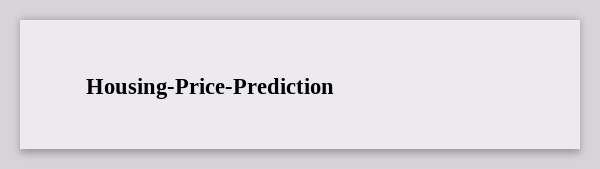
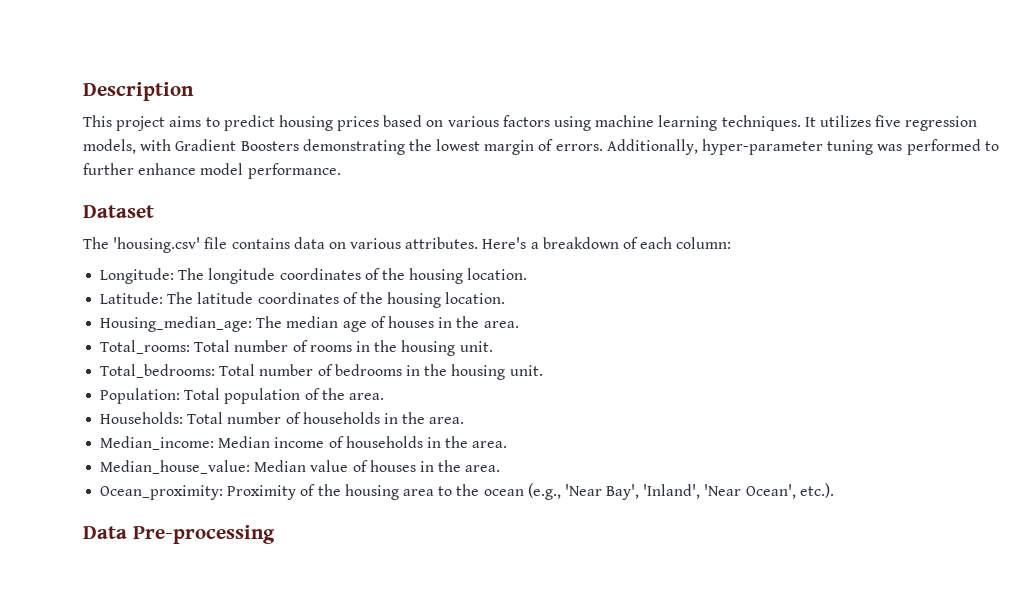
[86,78,334,99] Housing-Price-Prediction -> [83,82,194,101] [83,115,978,131] [83,139,999,155] [83,163,341,179] [83,205,154,218] [83,237,732,253] [100,268,528,284] [100,292,506,308] [100,316,519,332] [100,340,493,356] [100,364,543,380] [100,388,384,404] [100,412,465,424] [100,436,508,450] [100,460,501,474] [100,483,834,500] [83,525,275,544] Description // This project aims to predict housing prices based on various factors using machine learning techniques. It utilizes five regression models, with Gradient Boosters demonstrating the lowest margin of errors. Additionally, hyper-parameter tuning was performed to further enhance model performance. // Dataset // The 'housing.csv' file contains data on various attributes. Here's a breakdown of each column: // Longitude: The longitude coordinates of the housing location. // Latitude: The latitude coordinates of the housing location. // Housing_median_age: The median age of houses in the area. // Total_rooms: Total number of rooms in the housing unit. // Total_bedrooms: Total number of bedrooms in the housing unit. // Population: Total population of the area. // Households: Total number of households in the area. // Median_income: Median income of households in the area. // Median_house_value: Median value of houses in the area. // Ocean_proximity: Proximity of the housing area to the ocean (e.g., 'Near Bay', 'Inland', 'Near Ocean', etc.). // Data Pre-processing

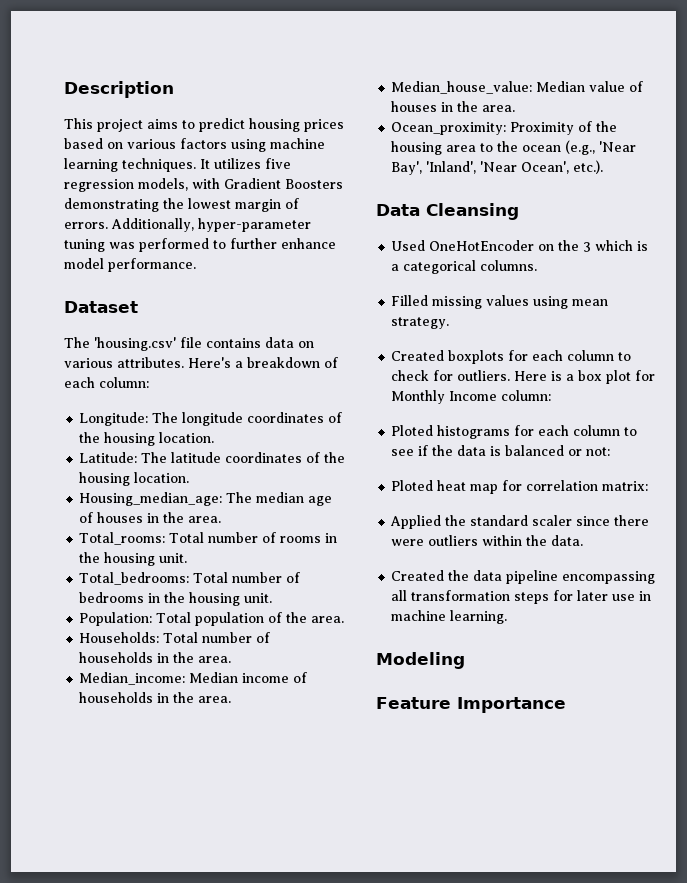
[132,525,275,544] Pre-processing -> [426,203,519,220] [391,240,649,252] [391,260,538,274] [391,295,609,309] [391,317,450,329] [391,350,632,364] [391,370,656,384] [391,390,552,404] [391,425,638,439] [391,445,611,456] [391,480,649,494] [390,515,650,529] [391,535,584,546] [391,570,656,584] [391,590,652,604] [391,610,508,624] [376,652,465,669] [376,697,566,713] Cleansing // Used OneHotEncoder on the 3 which is a categorical columns. // Filled missing values using mean strategy. // Created boxplots for each column to check for outliers. Here is a box plot for Monthly Income column: // Ploted histograms for each column to see if the data is balanced or not: // Ploted heat map for correlation matrix: // Applied the standard scaler since there were outliers within the data. // Created the data pipeline encompassing all transformation steps for later use in machine learning. // Modeling // Feature Importance

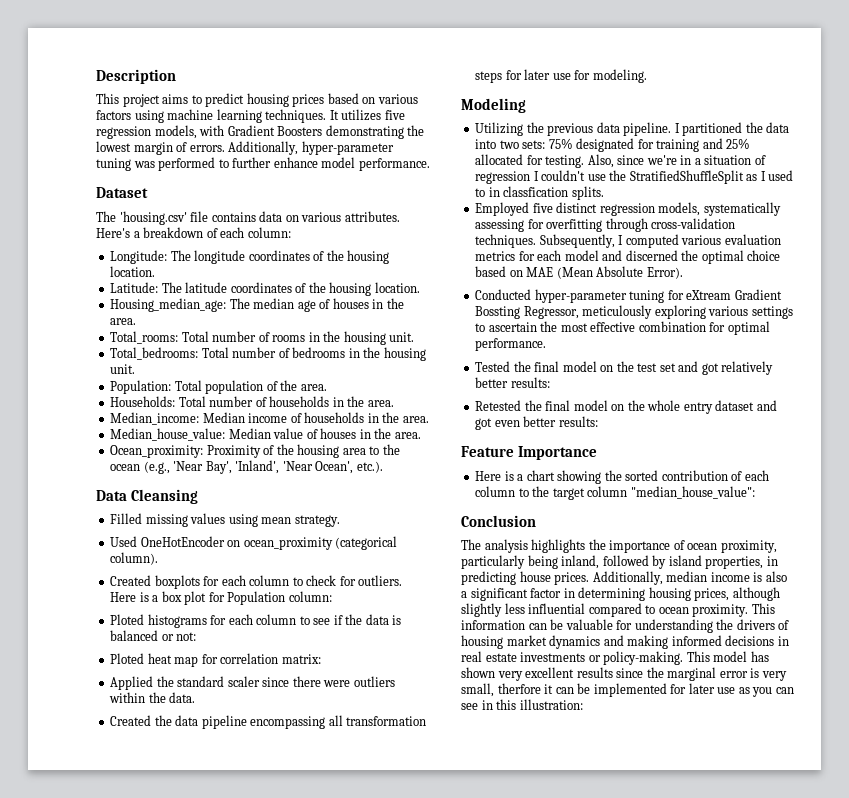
[391,240,649,252] [391,260,538,274] // Used OneHotEncoder on the 3 which is a categorical columns. -> (198, 496) none
(450, 323) none -> [110,536,398,550] [110,552,159,565] // Used OneHotEncoder on ocean_proximity (categorical column).
[391,390,498,404] Monthly Income -> [227,591,286,605] Population
[639,591,652,601] [391,610,508,624] [376,652,465,669] [376,697,566,713] in machine learning. // Modeling // Feature Importance -> [574,69,647,83] [461,98,526,113] [475,122,790,136] [475,138,751,152] [475,154,766,168] [475,170,794,184] [475,186,604,200] [475,202,781,216] [475,218,736,232] [475,234,781,248] [475,250,781,264] [475,266,683,279] [475,289,782,303] [475,305,793,319] [475,321,770,335] [475,338,547,351] [475,361,774,375] [475,377,550,388] [475,400,777,414] [475,416,598,430] [461,446,597,460] [475,470,769,484] [475,486,755,500] [461,515,536,527] [461,539,777,553] [461,555,778,569] [461,571,787,585] [461,587,780,601] [461,603,775,617] [461,619,790,633] [461,635,789,649] [461,651,769,665] [461,667,787,681] [461,683,794,697] [461,699,583,710] for modeling. // Modeling // Utilizing the previous data pipeline. I partitioned the data into two sets: 75% designated for training and 25% allocated for testing. Also, since we're in a situation of regression I couldn't use the StratifiedShuffleSplit as I used to in classfication splits. // Employed five distinct regression models, systematically assessing for overfitting through cross-validation techniques. Subsequently, I computed various evaluation metrics for each model and discerned the optimal choice based on MAE (Mean Absolute Error). // Conducted hyper-parameter tuning for eXtream Gradient Bossting Regressor, meticulously exploring various settings to ascertain the most effective combination for optimal performance. // Tested the final model on the test set and got relatively better results: // Retested the final model on the whole entry dataset and got even better results: // Feature Importance // Here is a chart showing the sorted contribution of each column to the target column "median_house_value": // Conclusion // The analysis highlights the importance of ocean proximity, particularly being inland, followed by island properties, in predicting house prices. Additionally, median income is also a significant factor in determining housing prices, although slightly less influential compared to ocean proximity. This information can be valuable for understanding the drivers of housing market dynamics and making informed decisions in real estate investments or policy-making. This model has shown very excellent results since the marginal error is very small, therfore it can be implemented for later use as you can see in this illustration:

